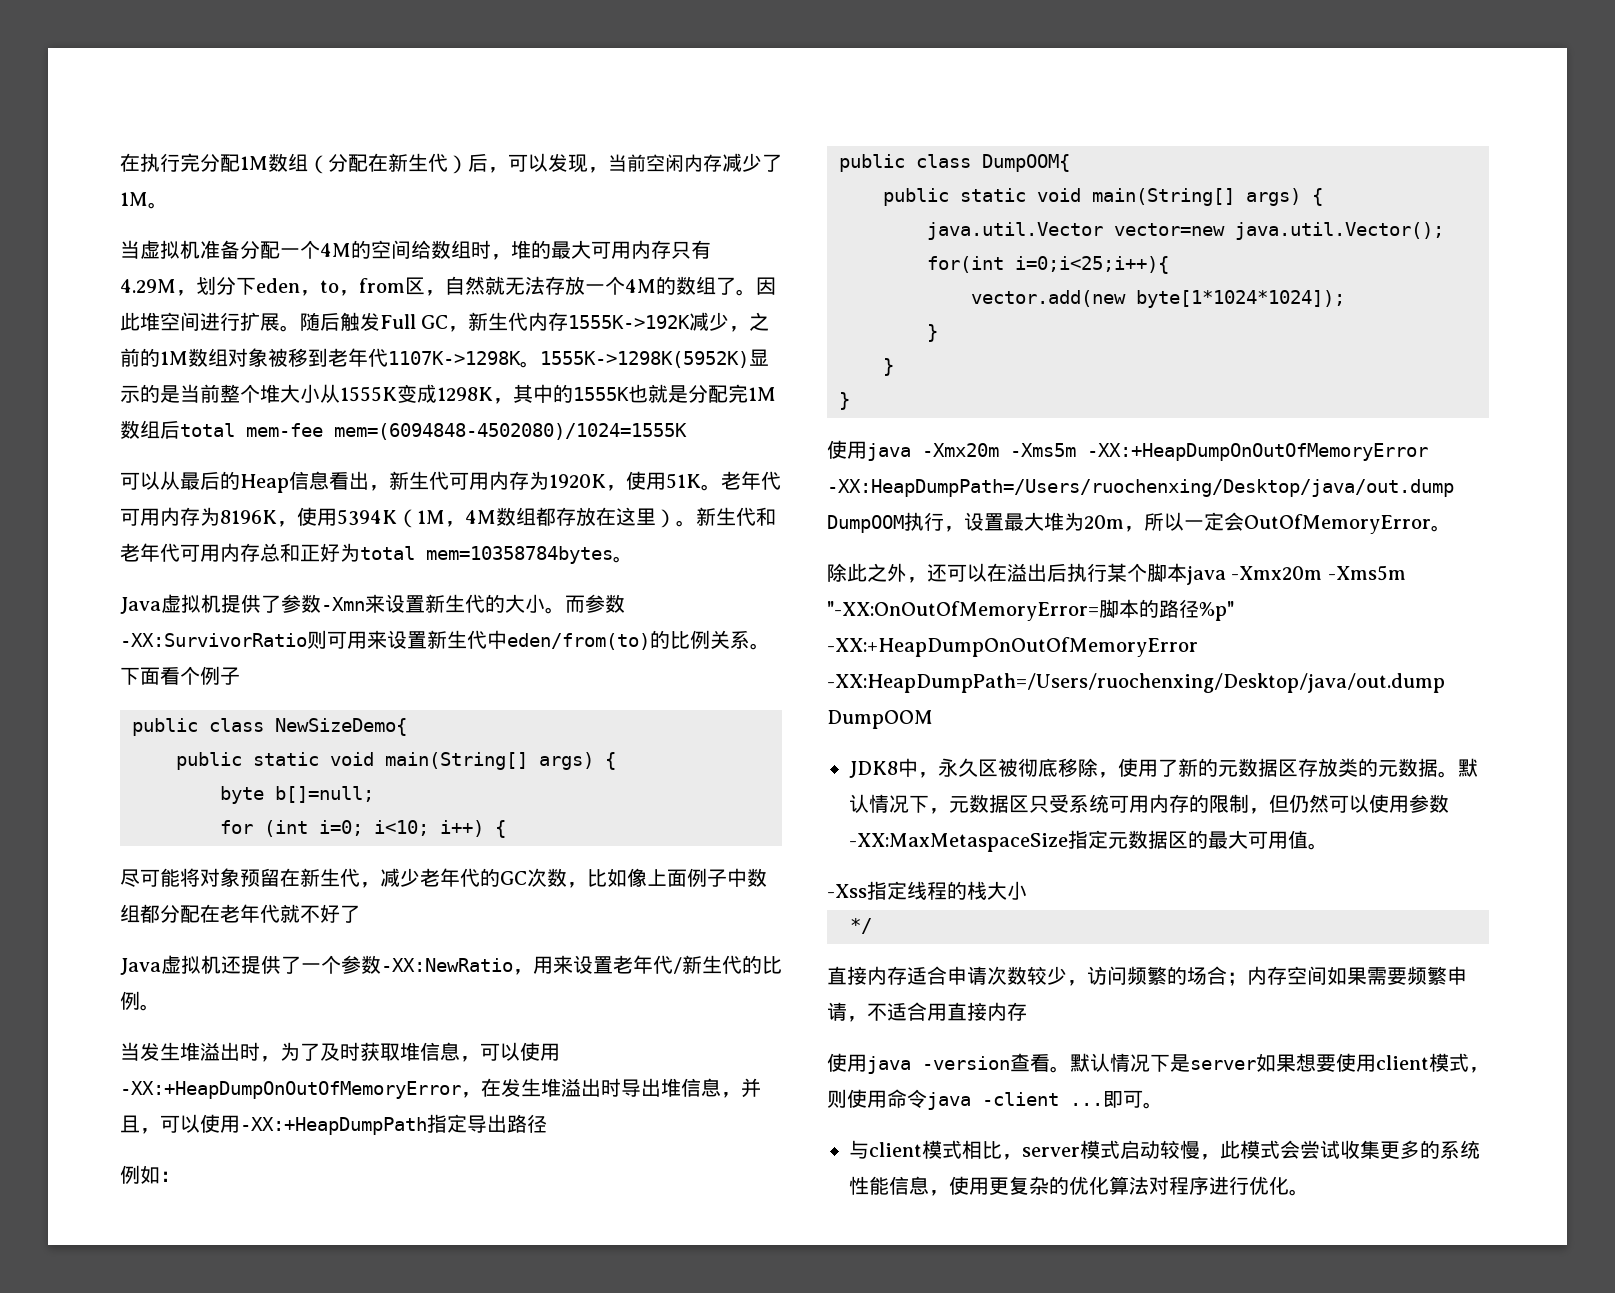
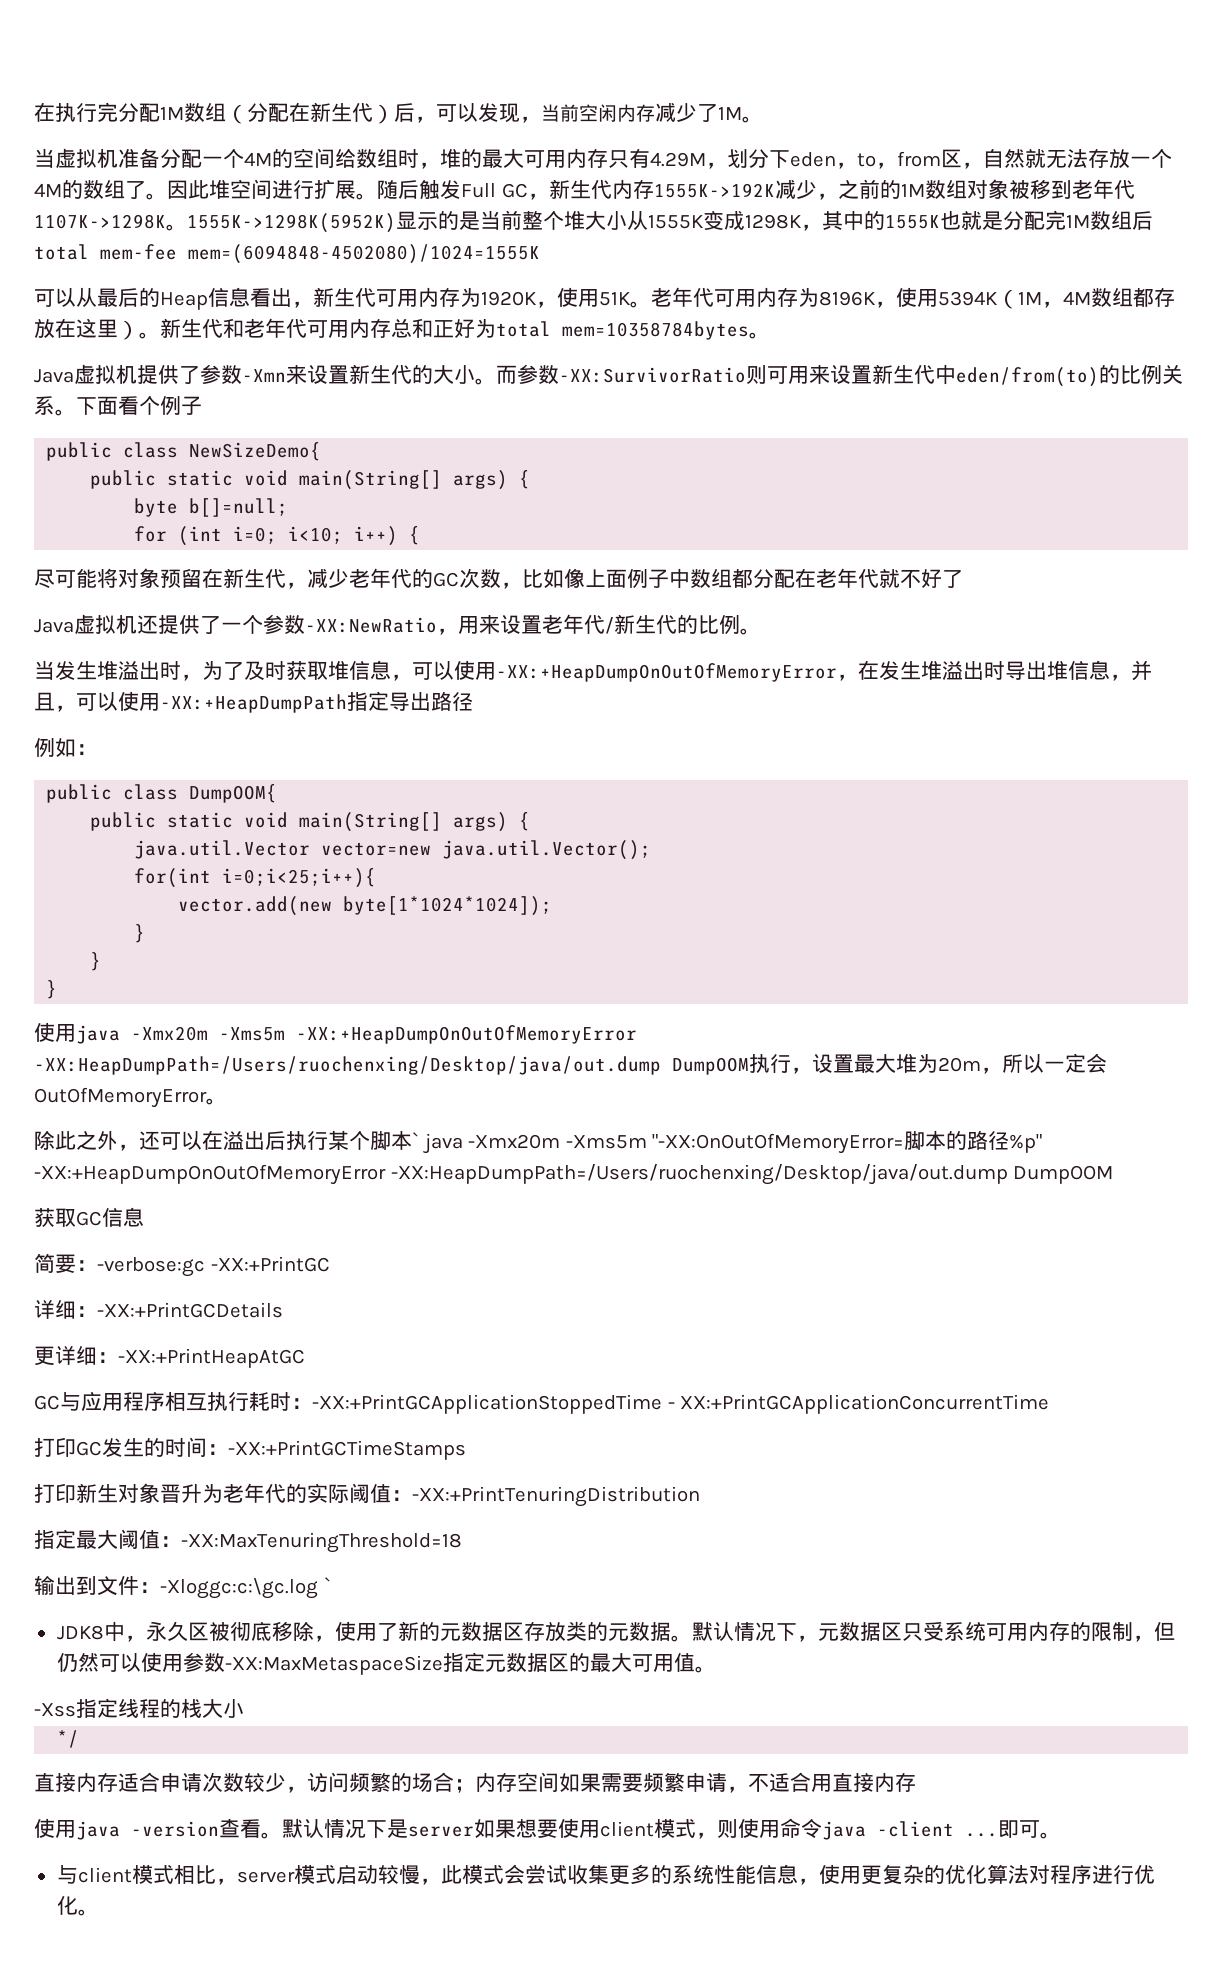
(1187, 572) none -> [412,1132,419,1148] `
(933, 719) none -> [34,1207,144,1228] [34,1253,330,1277] [34,1300,283,1319] [34,1346,305,1368] [34,1391,1050,1414] [34,1437,466,1460] [34,1483,700,1507] [34,1529,462,1553] [34,1575,331,1599] // 获取GC信息 // 简要：-verbose:gc -XX:+PrintGC // 详细：-XX:+PrintGCDetails // 更详细：-XX:+PrintHeapAtGC // GC与应用程序相互执行耗时：-XX:+PrintGCApplicationStoppedTime - XX:+PrintGCApplicationConcurrentTime // 打印GC发生的时间：-XX:+PrintGCTimeStamps // 打印新生对象晋升为老年代的实际阈值：-XX:+PrintTenuringDistribution // 指定最大阈值：-XX:MaxTenuringThreshold=18 // 输出到文件：-Xloggc:c:\gc.log `

